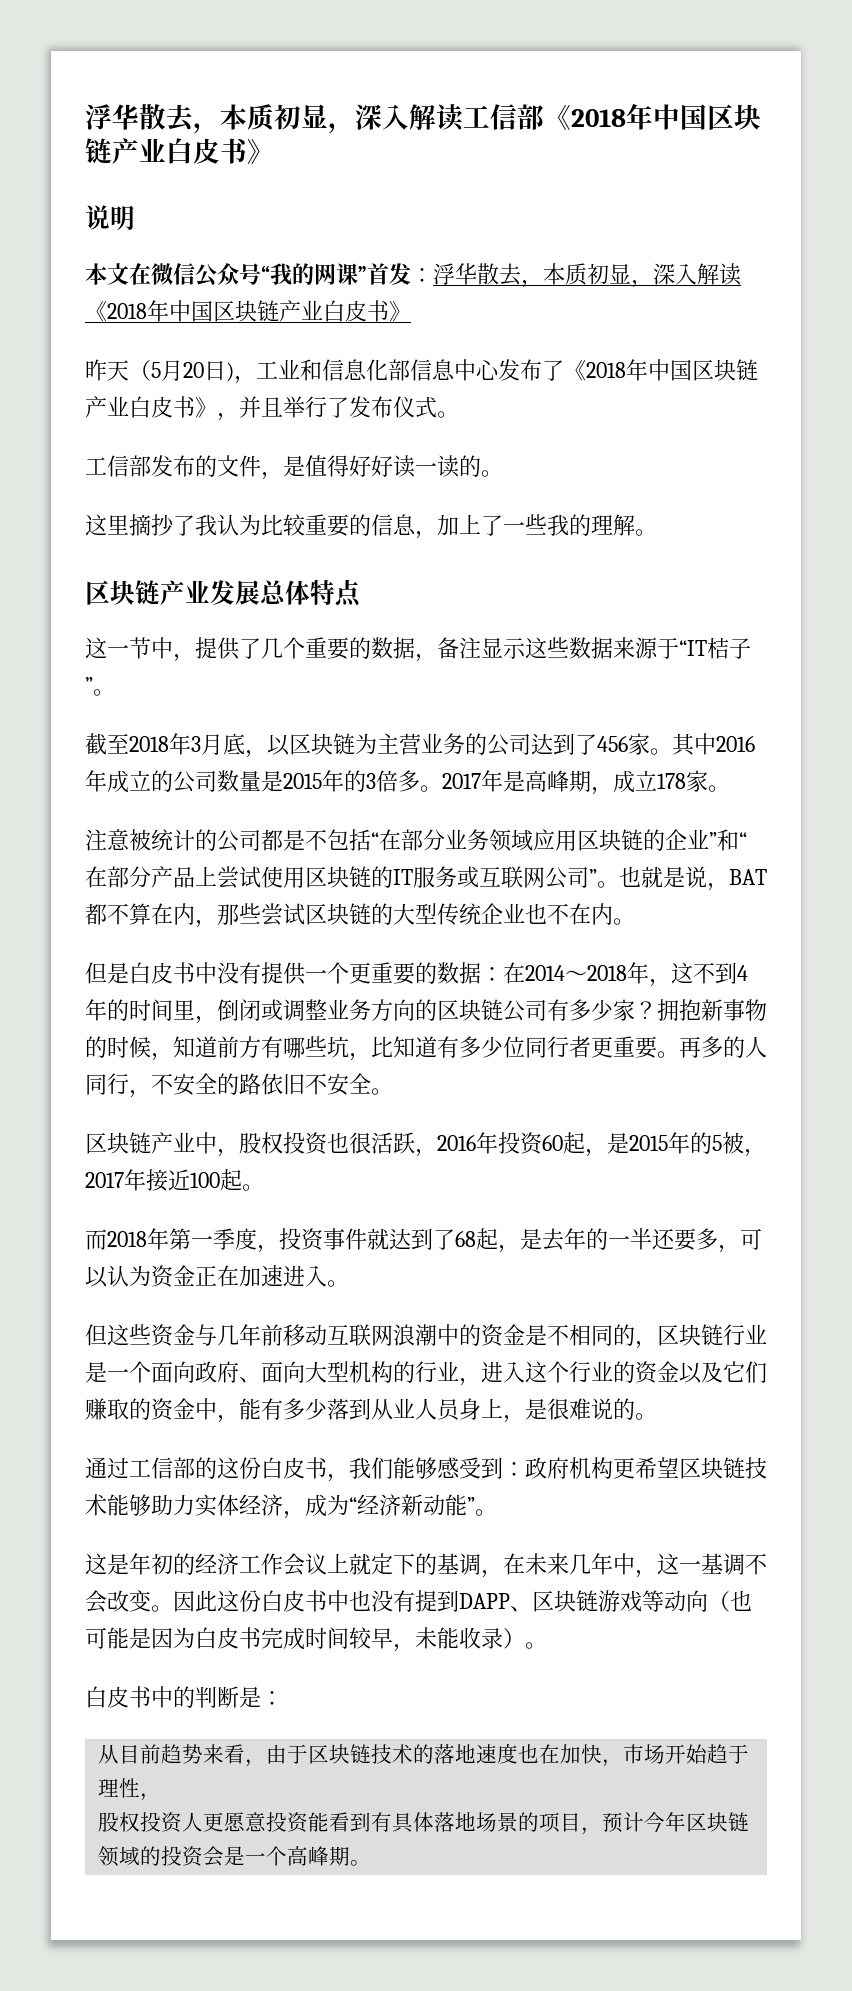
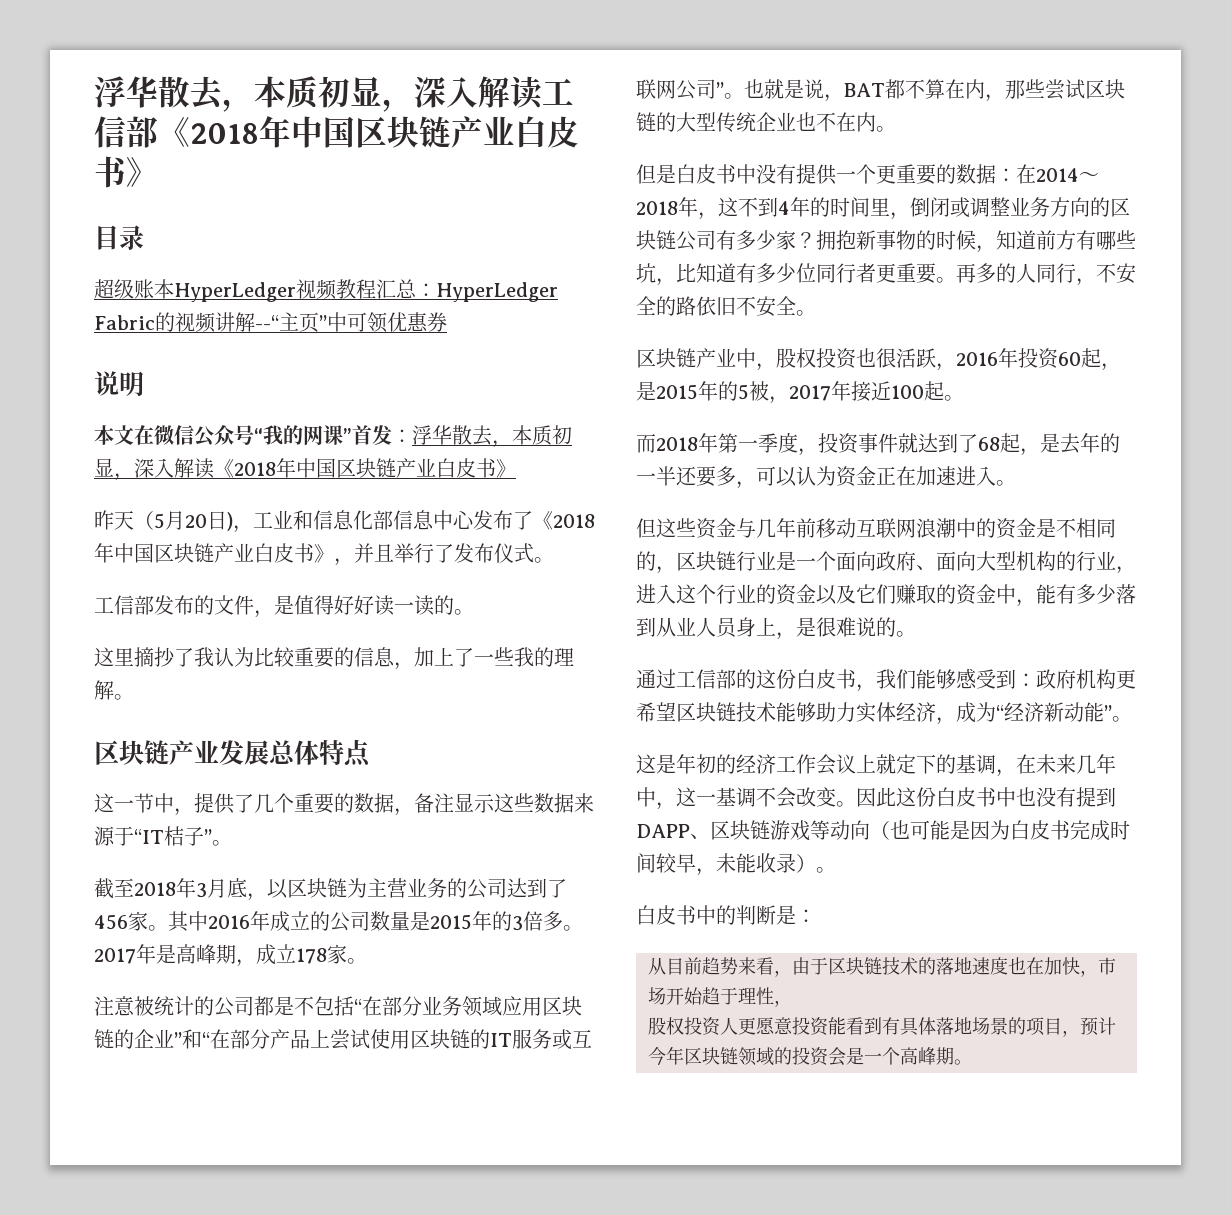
(274, 151) none -> [94,225,144,250] [94,279,558,302] [94,312,447,333] // 目录 // 超级账本HyperLedger视频教程汇总：HyperLedger Fabric的视频讲解--“主页”中可领优惠券

